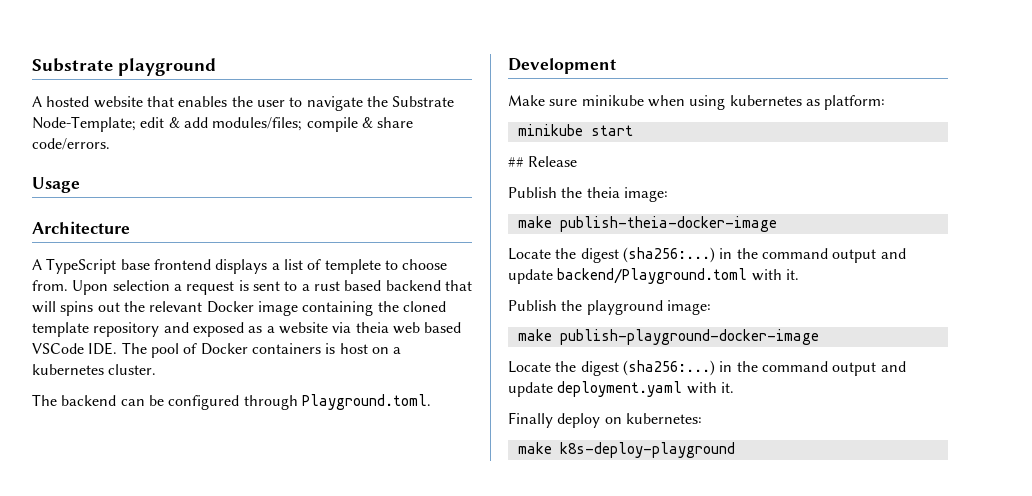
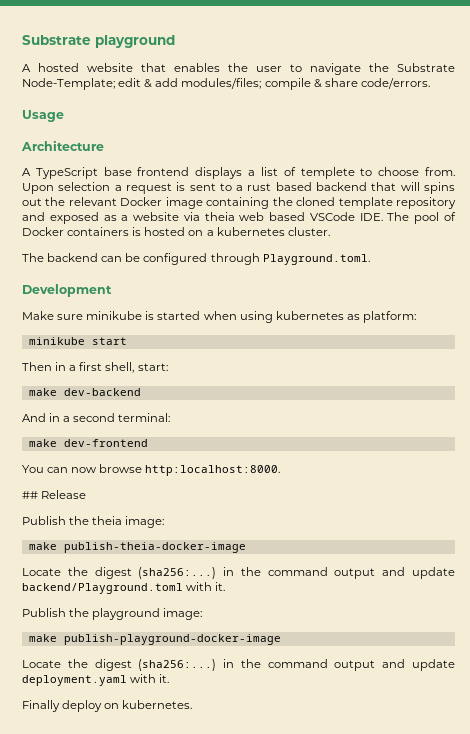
[339,343,368,354] host -> [144,227,186,236] hosted
(644, 100) none -> [145,311,201,320] is started
(633, 130) none -> [22,362,168,373] [28,388,141,396] [22,413,171,422] [28,439,148,447] [22,464,281,476] // Then in a first shell, start: // make dev-backend // And in a second terminal: // make dev-frontend // You can now browse http:localhost:8000.
[625,413,702,424] [517,442,735,458] kubernetes: // make k8s-deploy-playground -> [122,700,193,709] kubernetes.

